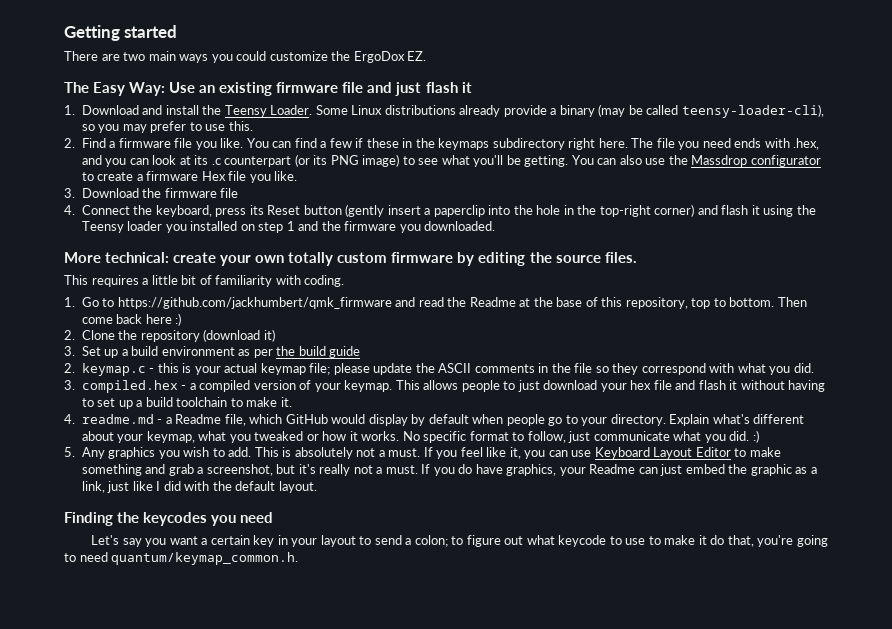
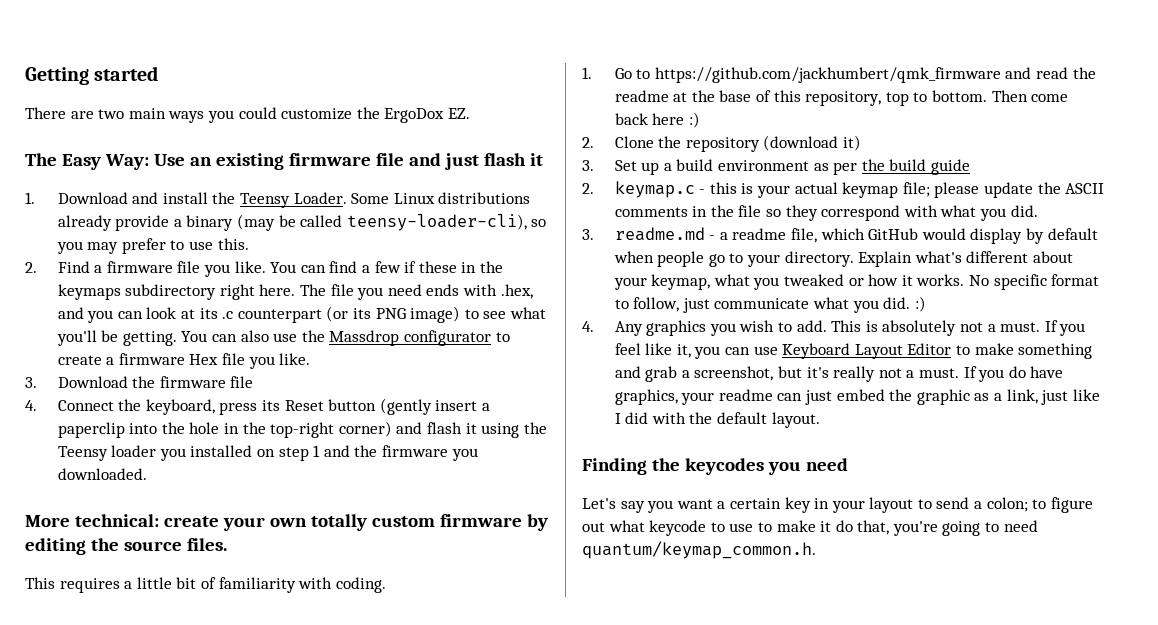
[469,297,516,307] Readme -> [614,90,669,102] readme
[81,380,826,393] [81,397,292,409] [64,414,75,424] compiled.hex - a compiled version of your keymap. This allows people to just download your hex file and flash it without having to set up a build toolchain to make it. // 4. -> (594, 234) none
[175,414,222,424] Readme -> [732,228,787,240] readme
[64,447,75,457] 5. -> [582,321,594,332] 4.
[589,464,636,474] Readme -> [718,389,773,401] readme

